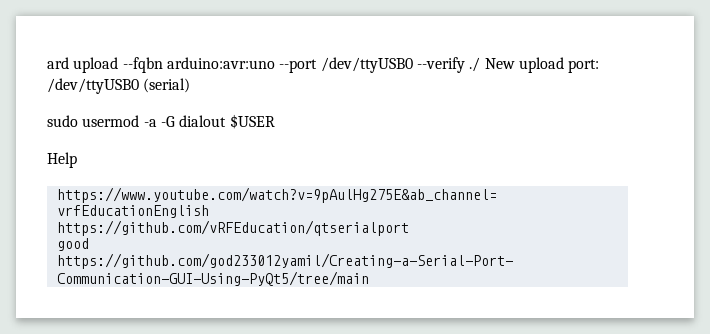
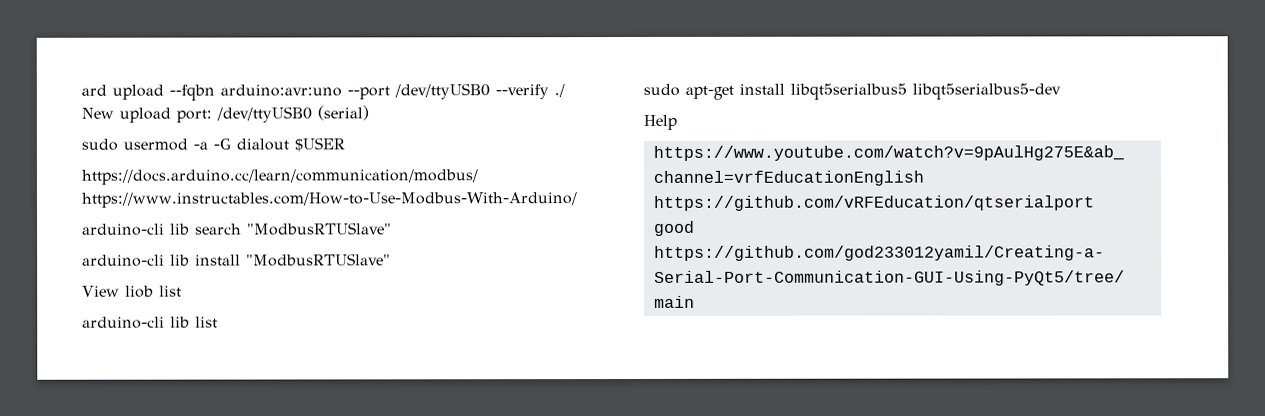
(275, 121) none -> [81,169,478,185] [81,192,577,208] [82,222,392,236] [82,253,391,267] [82,285,182,298] [82,316,218,329] [643,83,1061,100] // https://docs.arduino.cc/learn/communication/modbus/ https://www.instructables.com/How-to-Use-Modbus-With-Arduino/ // arduino-cli lib search "ModbusRTUSlave" // arduino-cli lib install "ModbusRTUSlave" // View liob list // arduino-cli lib list // sudo apt-get install libqt5serialbus5 libqt5serialbus5-dev

